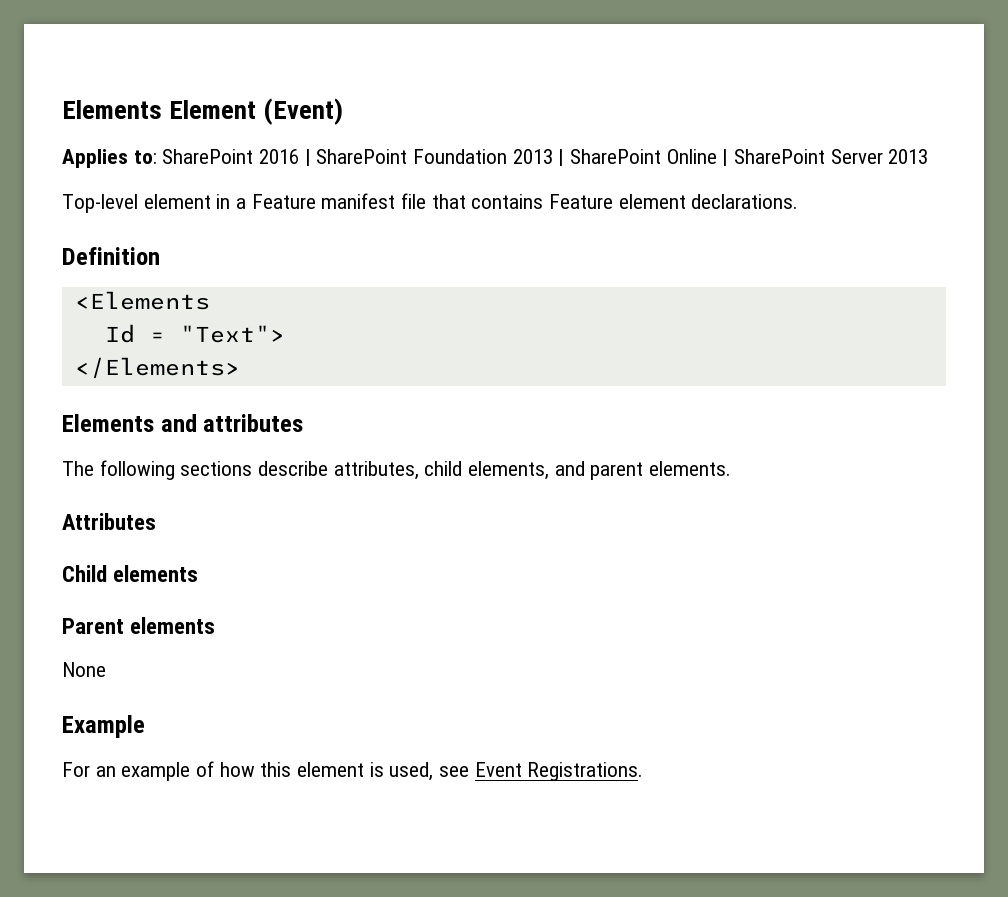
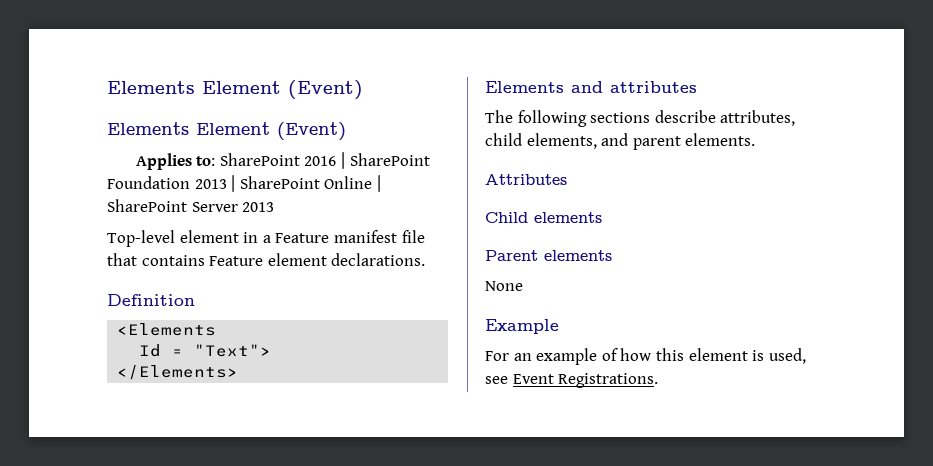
[62,98,344,125] Elements Element (Event) -> [107,80,363,100] [107,122,346,141] Elements Element (Event) // Elements Element (Event)

